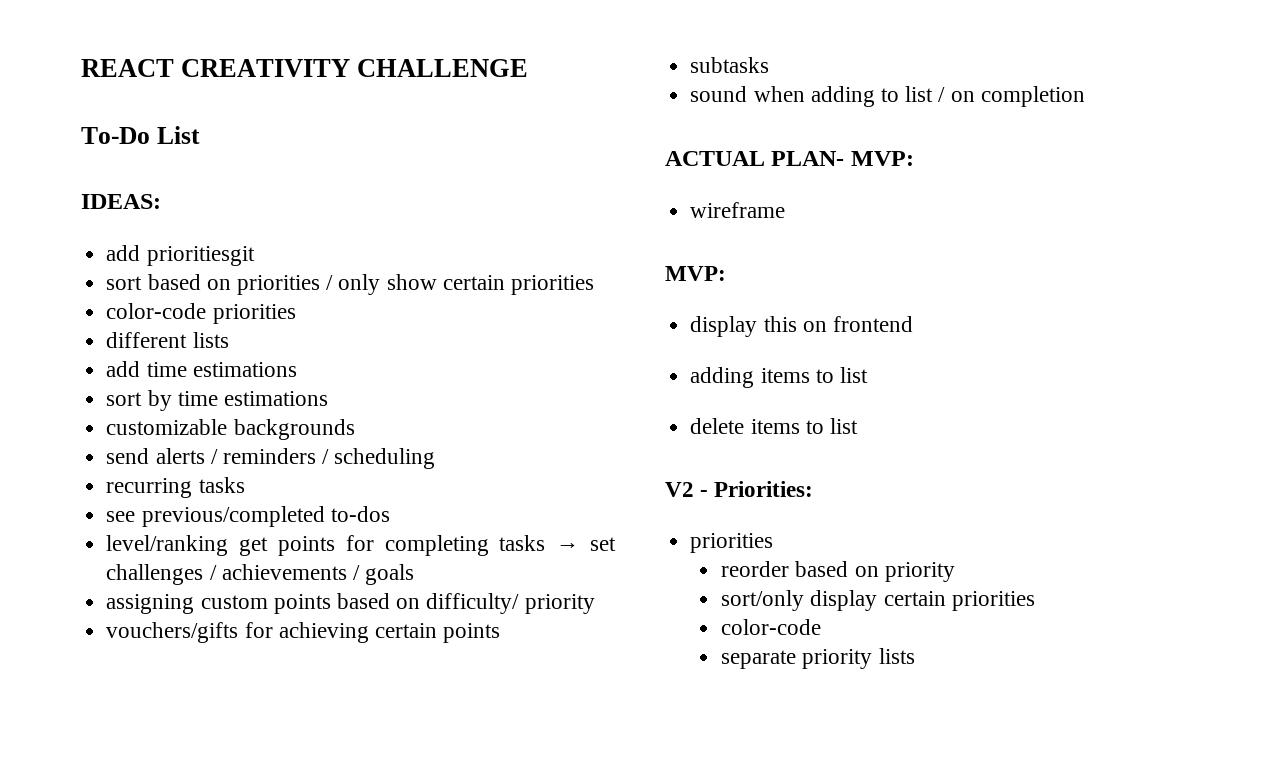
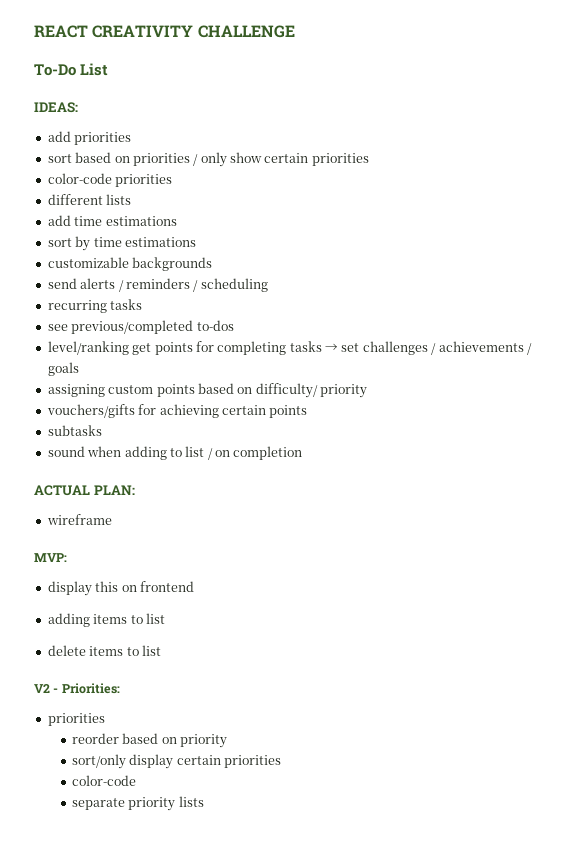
[146,246,255,266] prioritiesgit -> [74,132,132,145] priorities
[771,151,914,166] PLAN- MVP: -> [93,485,135,495] PLAN:

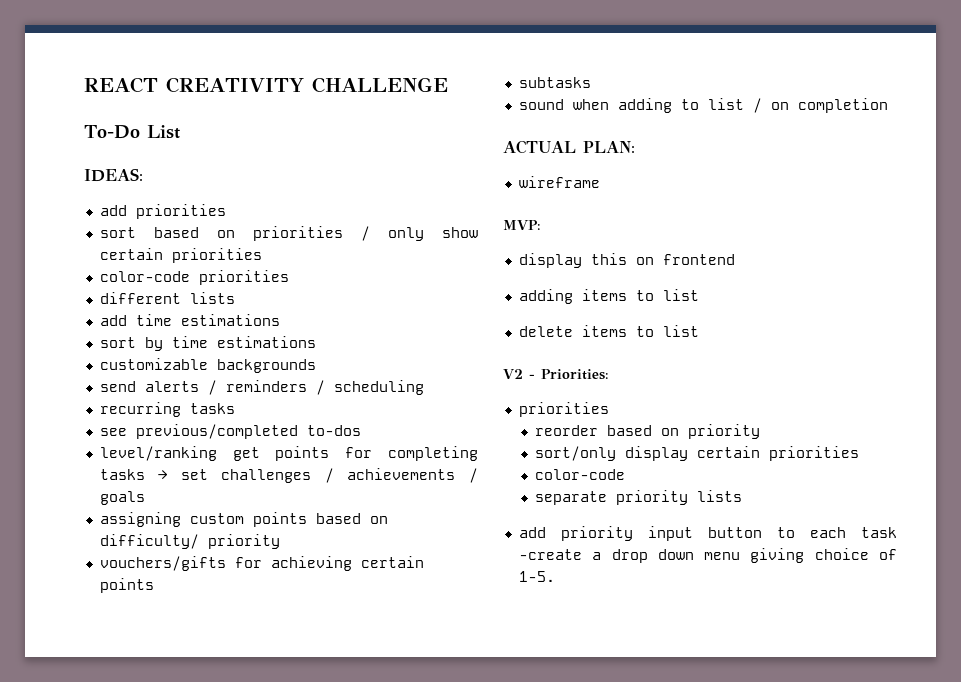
(204, 801) none -> [518,526,897,541] [518,548,897,563] [518,571,555,582] // add priority input button to each task -create a drop down menu giving choice of 1-5.

